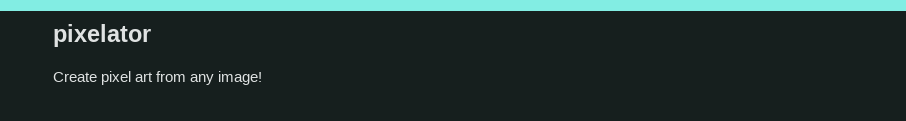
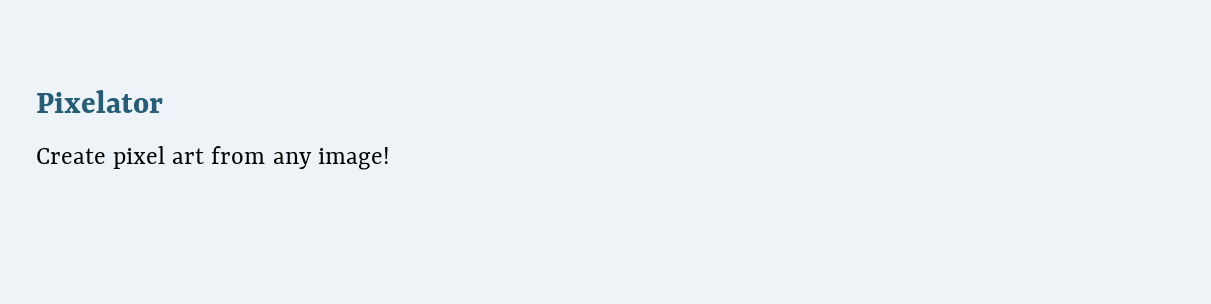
[53,24,151,47] pixelator -> [36,90,163,113] Pixelator

